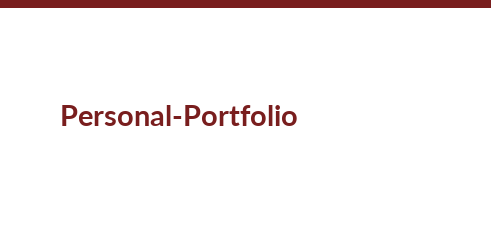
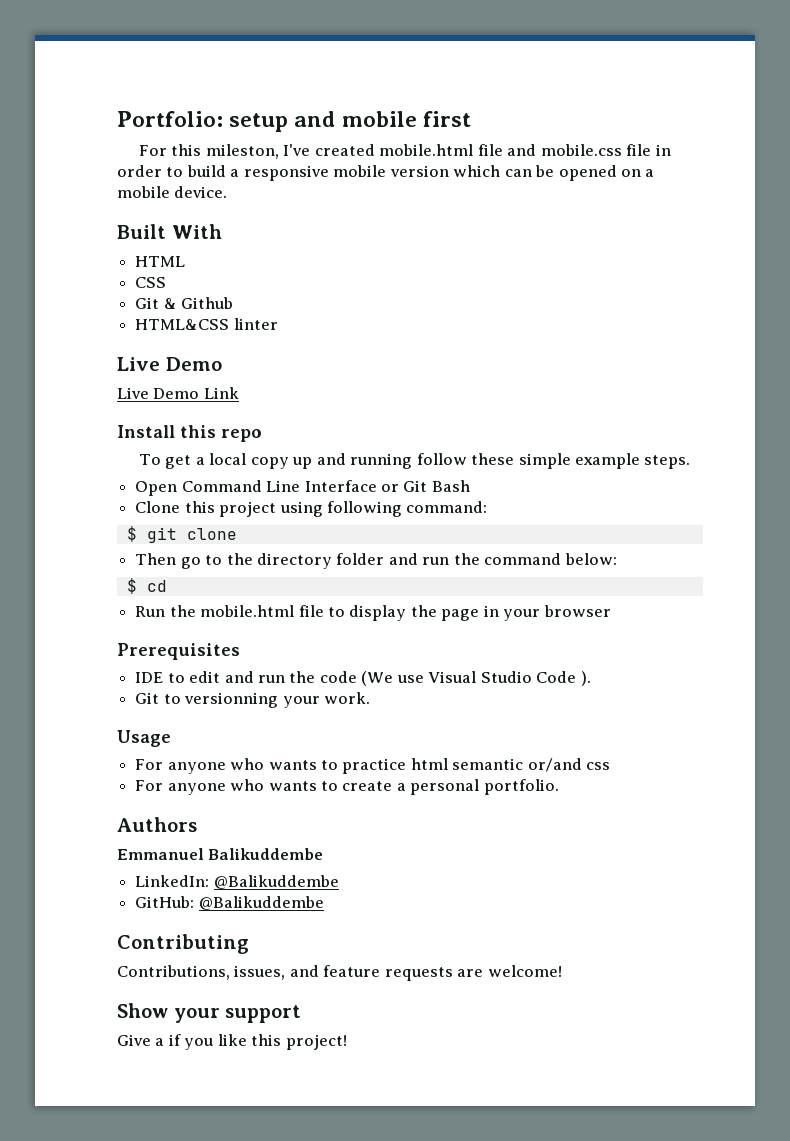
[60,105,298,126] Personal-Portfolio -> [117,111,471,132] [139,144,671,159] [117,165,655,181] [117,186,228,198] [117,224,222,239] [135,256,186,267] [135,277,167,288] [135,297,234,309] [135,318,278,330] [117,357,222,371] [117,387,239,399] [117,425,262,442] [139,453,691,469] [135,480,470,496] [135,501,488,517] [126,526,237,543] [135,553,617,569] [126,578,167,594] [135,605,611,621] [117,643,240,660] [135,671,591,686] [135,692,370,708] [117,730,171,747] [135,758,611,774] [135,779,559,795] [117,817,197,832] [117,848,324,860] [135,875,339,889] [135,896,324,910] [117,934,249,954] [117,965,562,981] [117,1003,302,1023] [117,1034,347,1050] Portfolio: setup and mobile first // For this mileston, I've created mobile.html file and mobile.css file in order to build a responsive mobile version which can be opened on a mobile device. // Built With // HTML // CSS // Git & Github // HTML&CSS linter // Live Demo // Live Demo Link // Install this repo // To get a local copy up and running follow these simple example steps. // Open Command Line Interface or Git Bash // Clone this project using following command: // $ git clone // Then go to the directory folder and run the command below: // $ cd // Run the mobile.html file to display the page in your browser // Prerequisites // IDE to edit and run the code (We use Visual Studio Code ). // Git to versionning your work. // Usage // For anyone who wants to practice html semantic or/and css // For anyone who wants to create a personal portfolio. // Authors // Emmanuel Balikuddembe // LinkedIn: @Balikuddembe // GitHub: @Balikuddembe // Contributing // Contributions, issues, and feature requests are welcome! // Show your support // Give a if you like this project!

